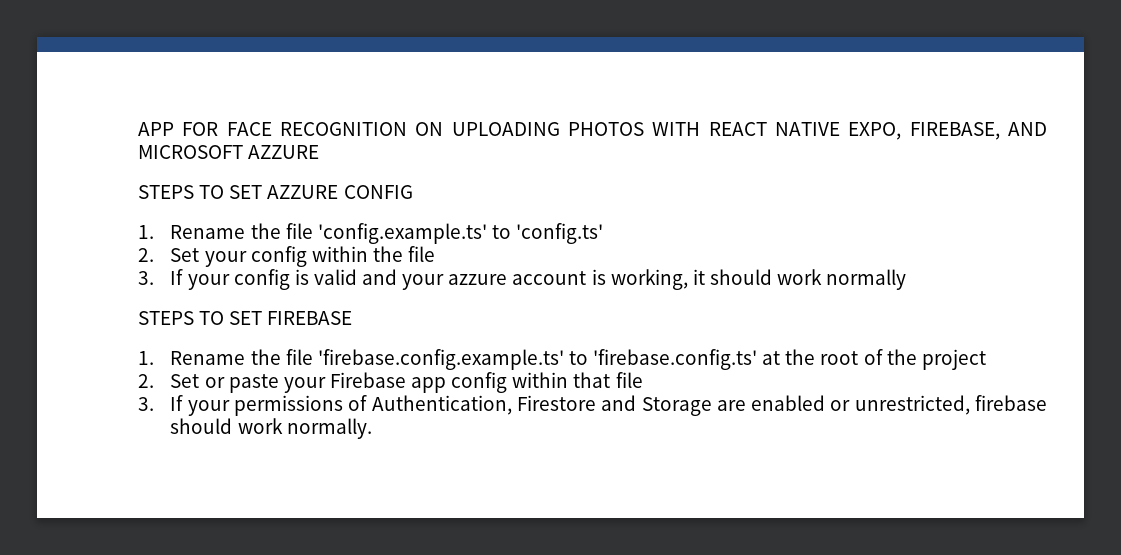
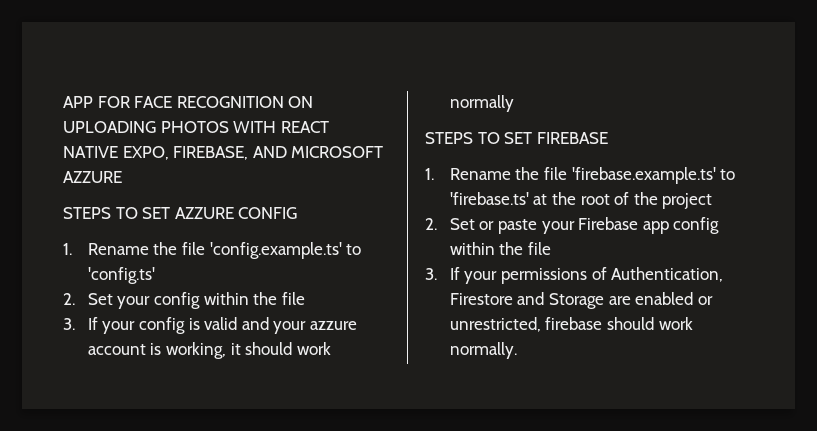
[317,349,758,370] 'firebase.config.example.ts' to 'firebase.config.ts' -> [571,167,736,184] [449,192,529,205] 'firebase.example.ts' to 'firebase.ts'
[573,372,611,388] that -> [499,242,524,255] the

